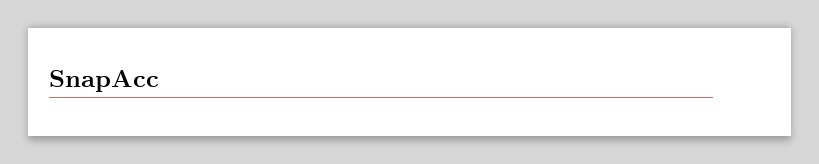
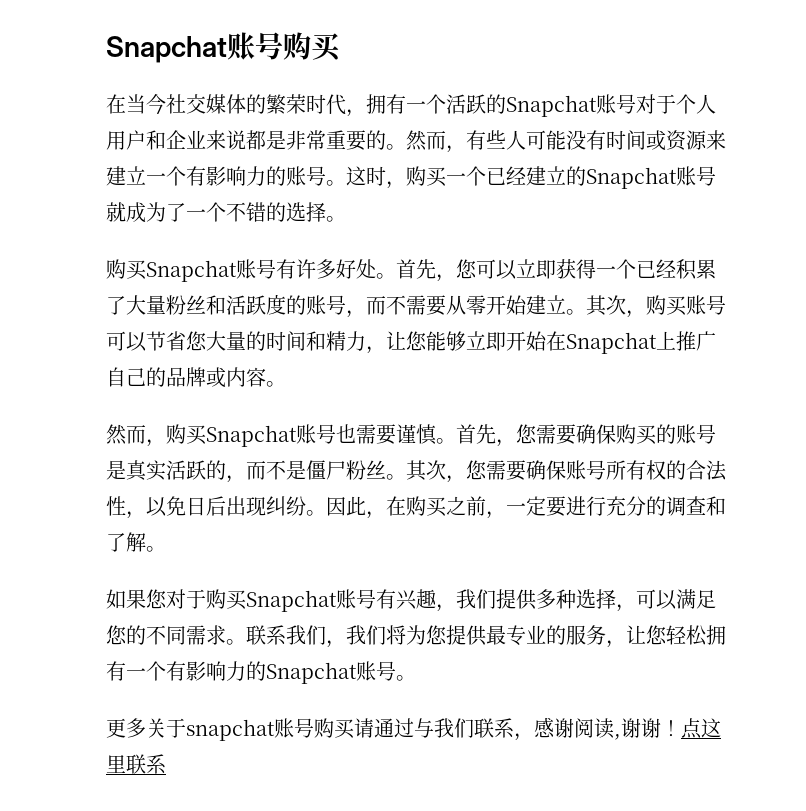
[49,70,159,92] SnapAcc -> [106,32,342,63] [106,94,716,117] [106,130,726,153] [106,166,716,189] [106,202,346,223] [106,259,716,282] [106,294,726,318] [106,331,716,354] [106,367,286,388] [106,424,716,447] [106,460,727,483] [106,496,726,519] [106,532,166,552] [106,589,716,612] [106,625,726,648] [106,661,416,684] [106,717,721,741] [106,754,166,774] Snapchat账号购买 // 在当今社交媒体的繁荣时代，拥有一个活跃的Snapchat账号对于个人用户和企业来说都是非常重要的。然而，有些人可能没有时间或资源来建立一个有影响力的账号。这时，购买一个已经建立的Snapchat账号就成为了一个不错的选择。 // 购买Snapchat账号有许多好处。首先，您可以立即获得一个已经积累了大量粉丝和活跃度的账号，而不需要从零开始建立。其次，购买账号可以节省您大量的时间和精力，让您能够立即开始在Snapchat上推广自己的品牌或内容。 // 然而，购买Snapchat账号也需要谨慎。首先，您需要确保购买的账号是真实活跃的，而不是僵尸粉丝。其次，您需要确保账号所有权的合法性，以免日后出现纠纷。因此，在购买之前，一定要进行充分的调查和了解。 // 如果您对于购买Snapchat账号有兴趣，我们提供多种选择，可以满足您的不同需求。联系我们，我们将为您提供最专业的服务，让您轻松拥有一个有影响力的Snapchat账号。 // 更多关于snapchat账号购买请通过与我们联系，感谢阅读,谢谢！点这里联系

